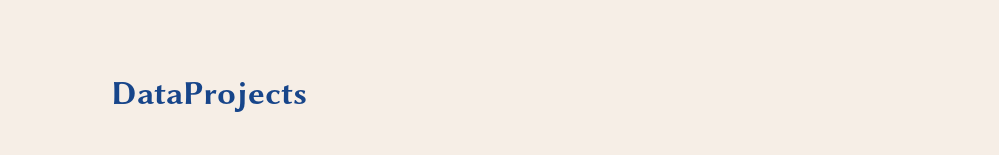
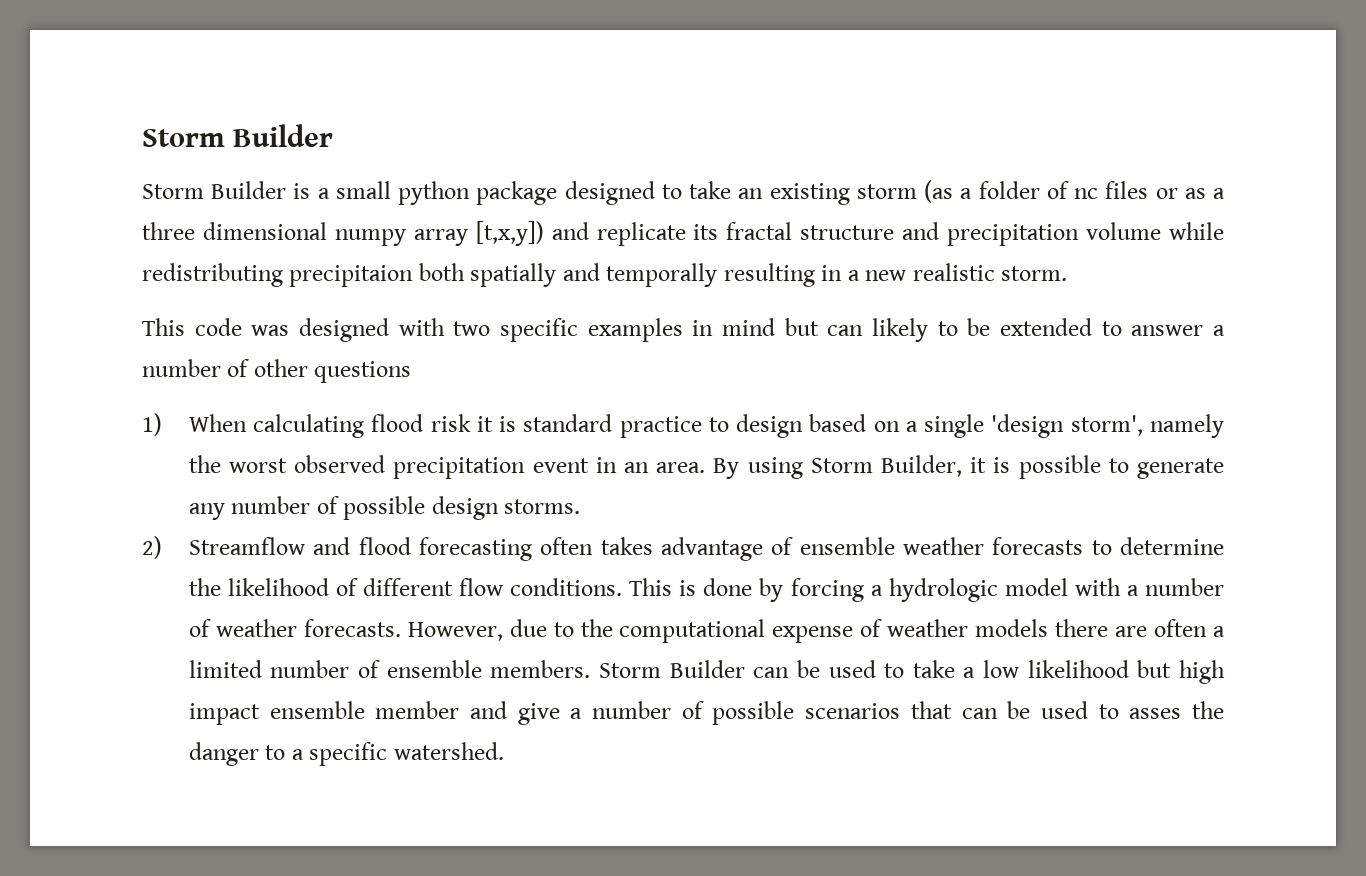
[111,82,307,112] DataProjects -> [142,124,334,147] [142,180,1225,205] [142,221,1224,246] [142,263,1068,287] [142,318,1225,342] [142,359,412,383] [142,413,1225,438] [188,455,1224,479] [188,496,581,520] [142,536,1224,561] [188,578,1224,602] [188,619,1226,643] [188,660,1226,684] [188,701,1225,725] [188,742,504,766] Storm Builder // Storm Builder is a small python package designed to take an existing storm (as a folder of nc files or as a three dimensional numpy array [t,x,y]) and replicate its fractal structure and precipitation volume while redistributing precipitaion both spatially and temporally resulting in a new realistic storm. // This code was designed with two specific examples in mind but can likely to be extended to answer a number of other questions // 1) When calculating flood risk it is standard practice to design based on a single 'design storm', namely the worst observed precipitation event in an area. By using Storm Builder, it is possible to generate any number of possible design storms. // 2) Streamflow and flood forecasting often takes advantage of ensemble weather forecasts to determine the likelihood of different flow conditions. This is done by forcing a hydrologic model with a number of weather forecasts. However, due to the computational expense of weather models there are often a limited number of ensemble members. Storm Builder can be used to take a low likelihood but high impact ensemble member and give a number of possible scenarios that can be used to asses the danger to a specific watershed.

